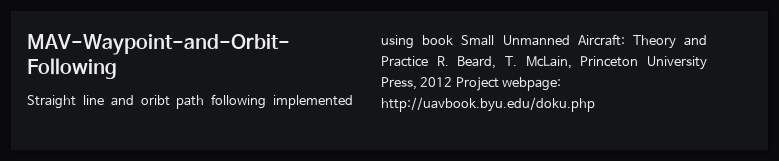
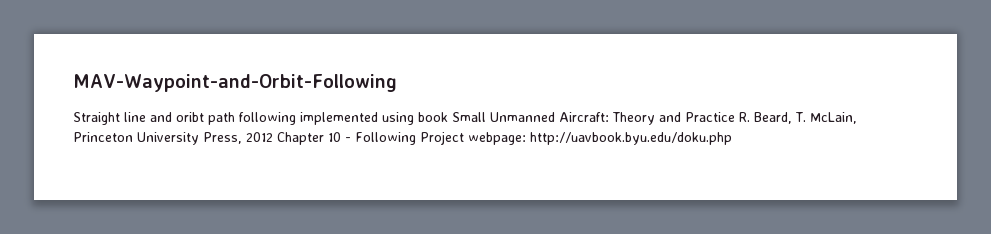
(453, 82) none -> [277,132,416,145] Chapter 10 - Following

